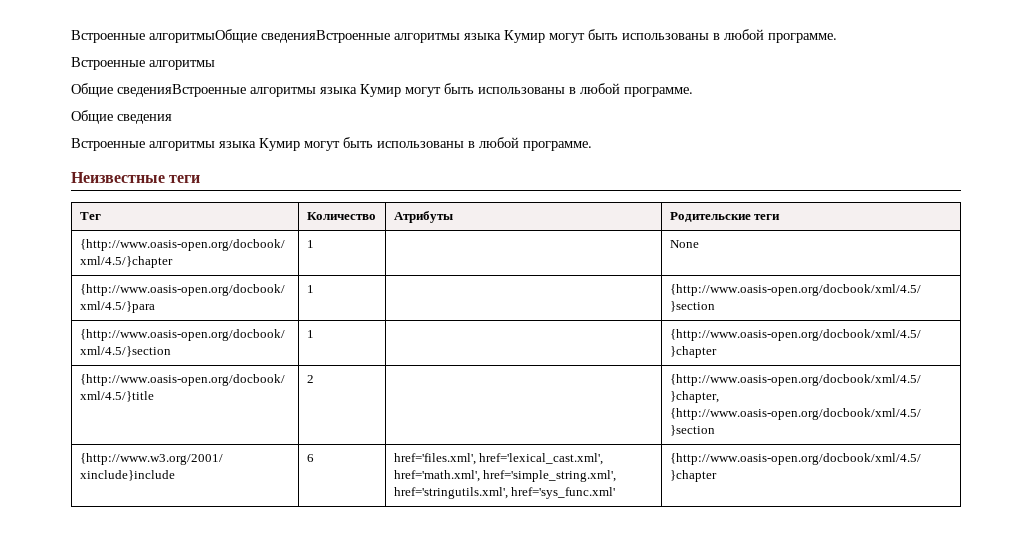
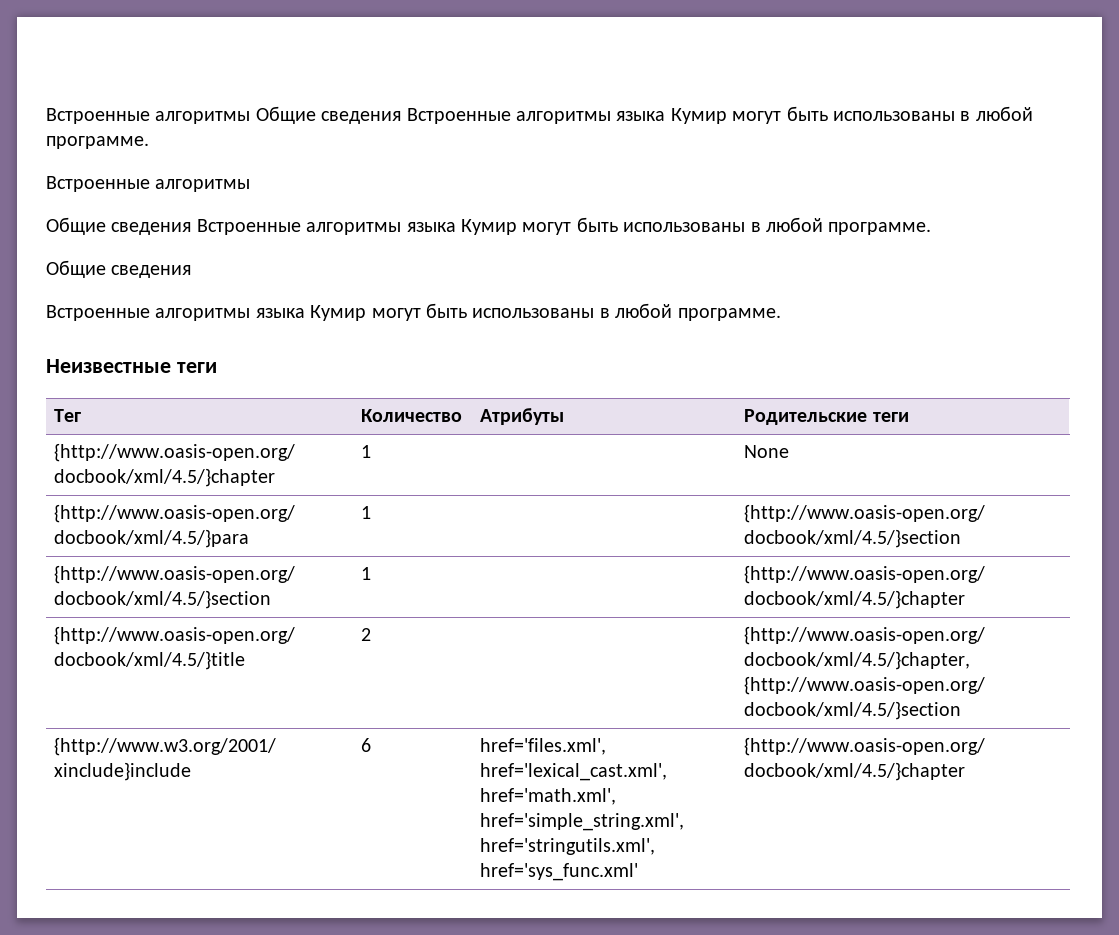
[71,29,390,43] Встроенные алгоритмыОбщие сведенияВстроенные -> [46,106,511,124] Встроенные алгоритмы Общие сведения Встроенные
[117,84,246,97] сведенияВстроенные -> [111,219,301,235] сведения Встроенные

